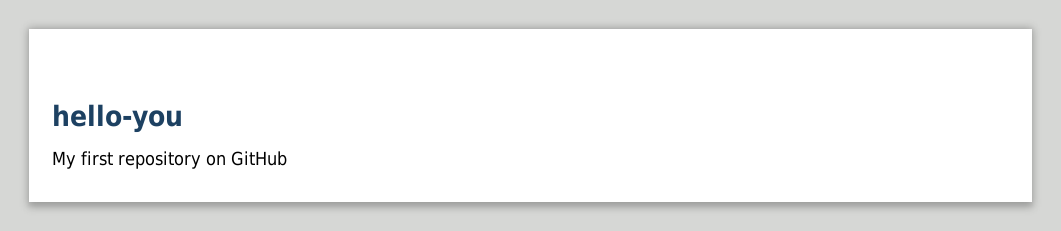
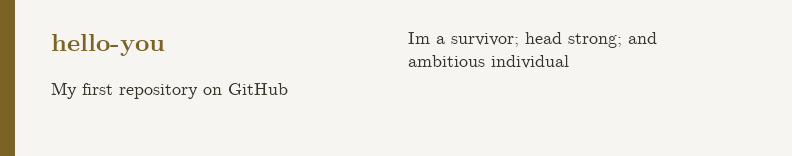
(287, 158) none -> [408,32,657,48] [408,55,569,69] // Im a survivor; head strong; and ambitious individual

